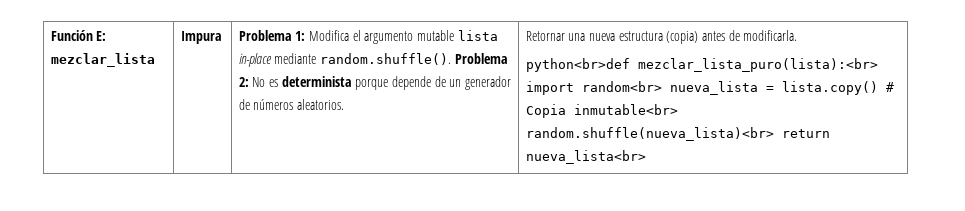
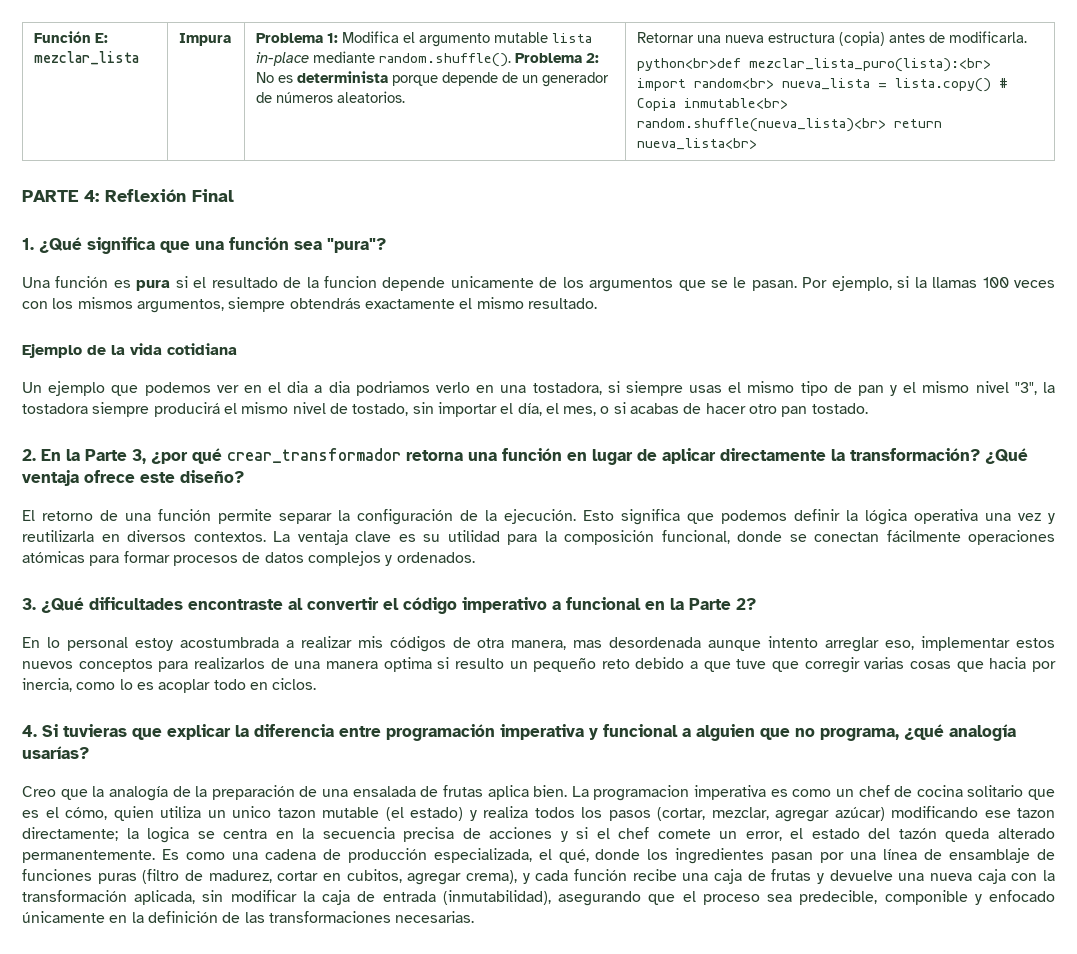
(646, 157) none -> [22,189,234,202] [22,237,386,254] [22,276,1056,292] [22,297,597,313] [22,343,237,358] [22,381,1056,396] [22,402,868,417] [22,448,1028,465] [22,470,244,486] [22,509,1055,525] [22,530,1055,545] [22,551,475,566] [22,597,756,614] [22,636,1055,652] [22,657,1057,673] [22,678,317,693] [22,724,1016,741] [22,746,89,759] [22,785,1055,801] [22,806,1055,822] [22,827,1055,843] [22,848,1055,864] [22,869,1055,885] [22,890,1056,906] [22,911,475,923] // PARTE 4: Reflexión Final // 1. ¿Qué significa que una función sea "pura"? // Una función es pura si el resultado de la funcion depende unicamente de los argumentos que se le pasan. Por ejemplo, si la llamas 100 veces con los mismos argumentos, siempre obtendrás exactamente el mismo resultado. // Ejemplo de la vida cotidiana // Un ejemplo que podemos ver en el dia a dia podriamos verlo en una tostadora, si siempre usas el mismo tipo de pan y el mismo nivel "3", la tostadora siempre producirá el mismo nivel de tostado, sin importar el día, el mes, o si acabas de hacer otro pan tostado. // 2. En la Parte 3, ¿por qué crear_transformador retorna una función en lugar de aplicar directamente la transformación? ¿Qué ventaja ofrece este diseño? // El retorno de una función permite separar la configuración de la ejecución. Esto significa que podemos definir la lógica operativa una vez y reutilizarla en diversos contextos. La ventaja clave es su utilidad para la composición funcional, donde se conectan fácilmente operaciones atómicas para formar procesos de datos complejos y ordenados. // 3. ¿Qué dificultades encontraste al convertir el código imperativo a funcional en la Parte 2? // En lo personal estoy acostumbrada a realizar mis códigos de otra manera, mas desordenada aunque intento arreglar eso, implementar estos nuevos conceptos para realizarlos de una manera optima si resulto un pequeño reto debido a que tuve que corregir varias cosas que hacia por inercia, como lo es acoplar todo en ciclos. // 4. Si tuvieras que explicar la diferencia entre programación imperativa y funcional a alguien que no programa, ¿qué analogía usarías? // Creo que la analogía de la preparación de una ensalada de frutas aplica bien. La programacion imperativa es como un chef de cocina solitario que es el cómo, quien utiliza un unico tazon mutable (el estado) y realiza todos los pasos (cortar, mezclar, agregar azúcar) modificando ese tazon directamente; la logica se centra en la secuencia precisa de acciones y si el chef comete un error, el estado del tazón queda alterado permanentemente. Es como una cadena de producción especializada, el qué, donde los ingredientes pasan por una línea de ensamblaje de funciones puras (filtro de madurez, cortar en cubitos, agregar crema), y cada función recibe una caja de frutas y devuelve una nueva caja con la transformación aplicada, sin modificar la caja de entrada (inmutabilidad), asegurando que el proceso sea predecible, componible y enfocado únicamente en la definición de las transformaciones necesarias.

